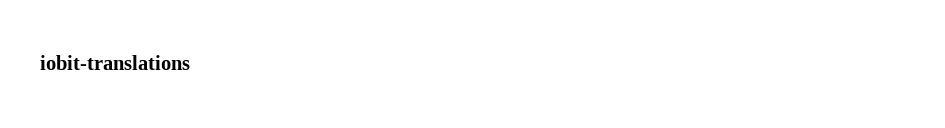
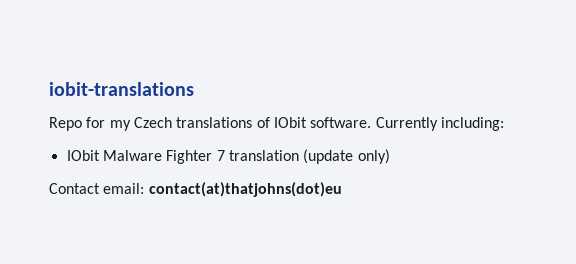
(190, 62) none -> [49,117,504,131] [66,149,390,164] [49,182,342,197] // Repo for my Czech translations of IObit software. Currently including: // IObit Malware Fighter 7 translation (update only) // Contact email: contact(at)thatjohns(dot)eu

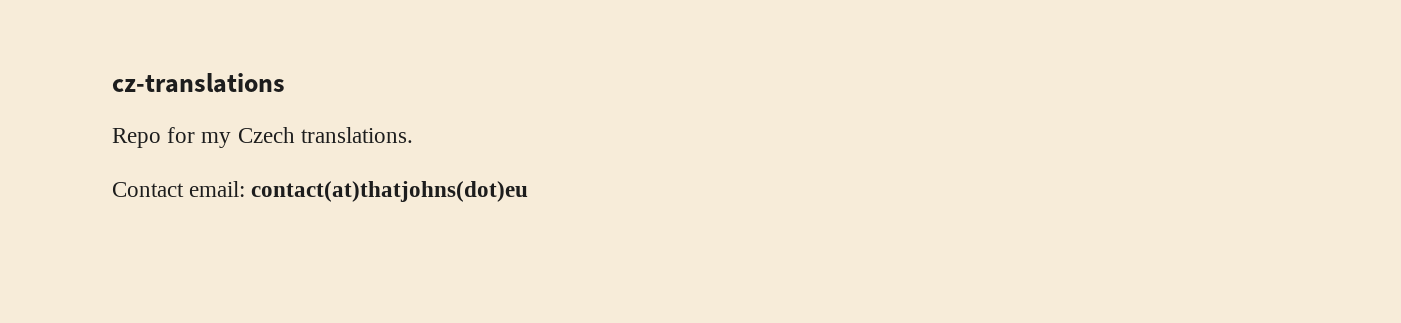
[49,82,194,96] iobit-translations -> [112,73,285,93] cz-translations
[176,117,504,131] [66,149,390,164] translations of IObit software. Currently including: // IObit Malware Fighter 7 translation (update only) -> [300,127,413,143] translations.

